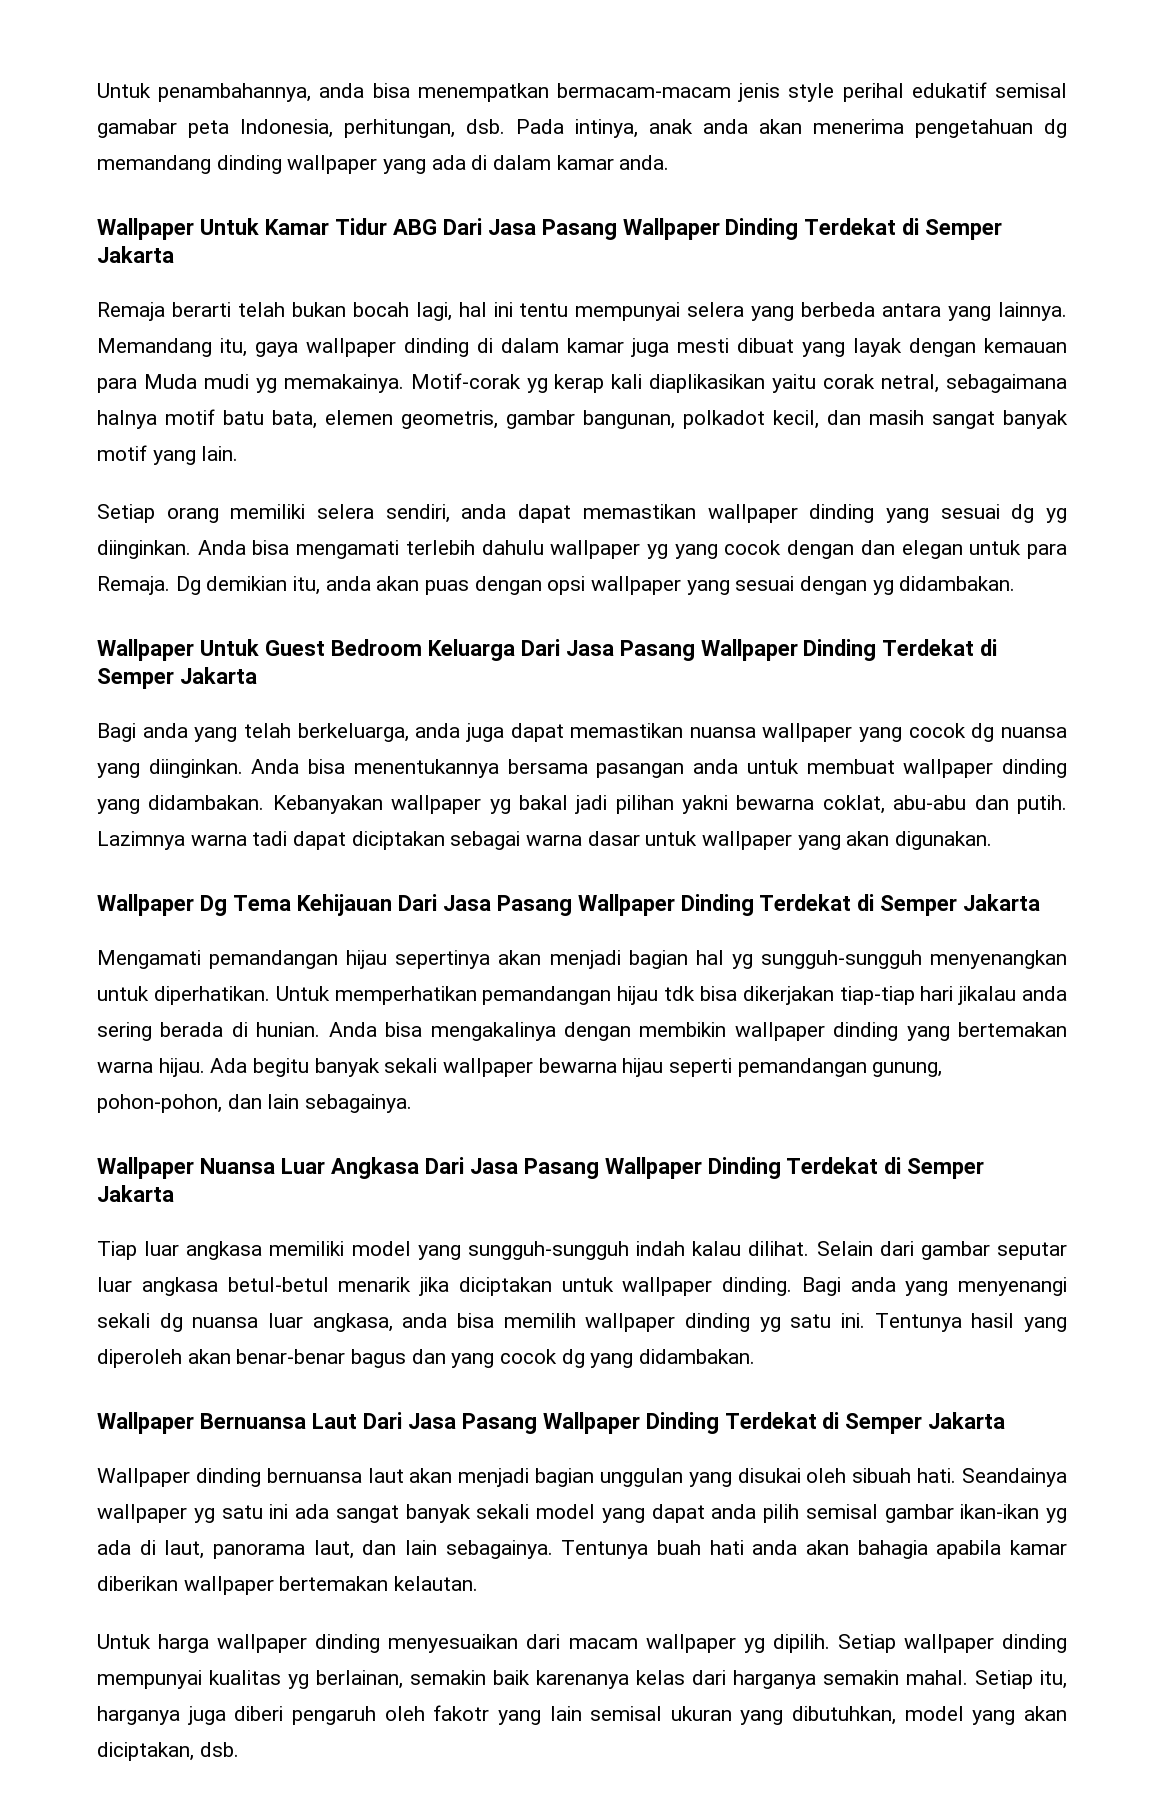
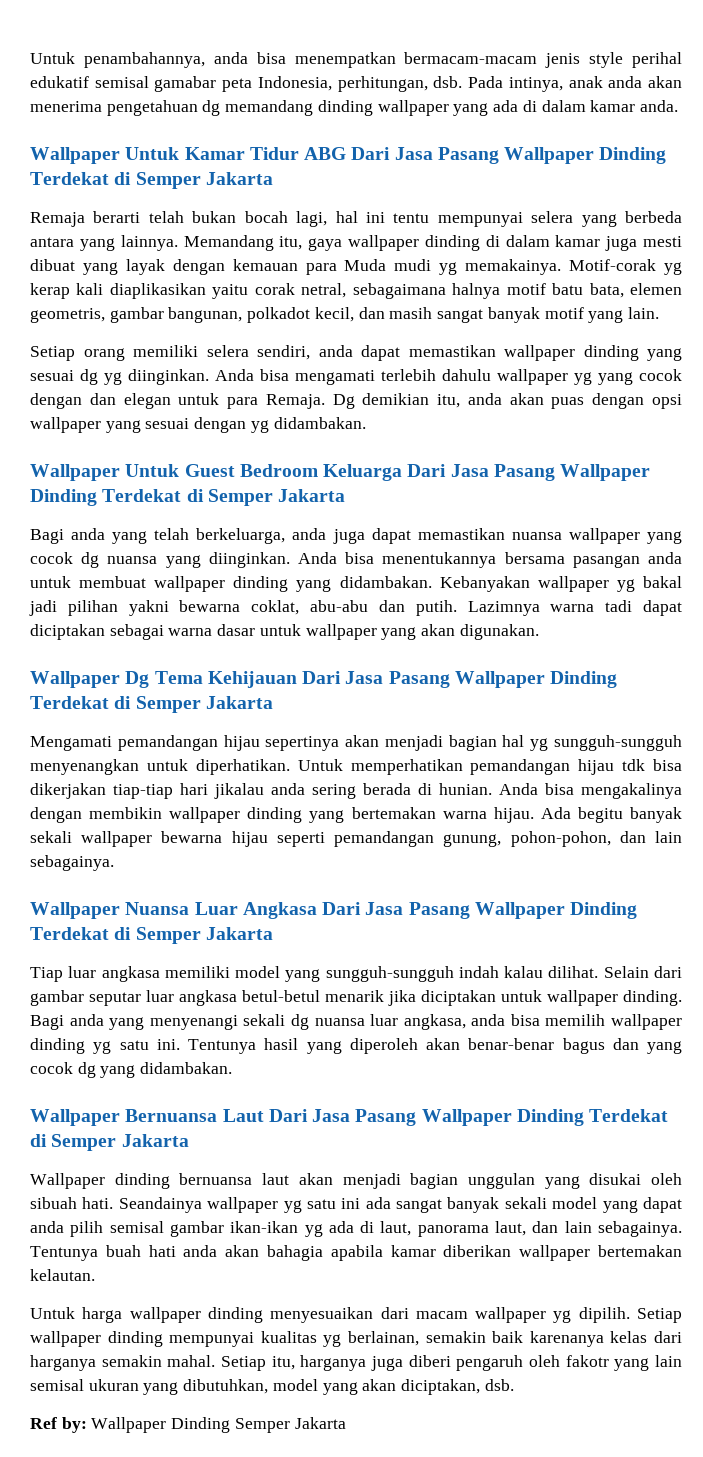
(239, 1749) none -> [30,1417,346,1433] // Ref by: Wallpaper Dinding Semper Jakarta

